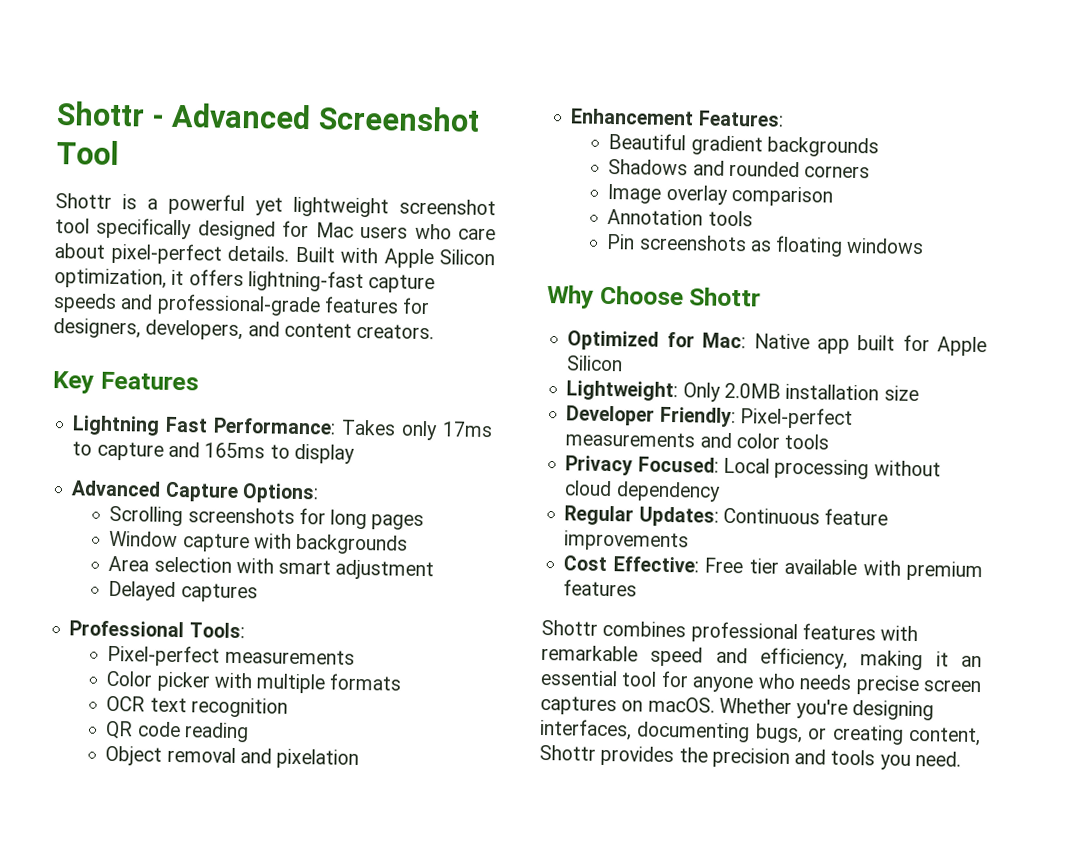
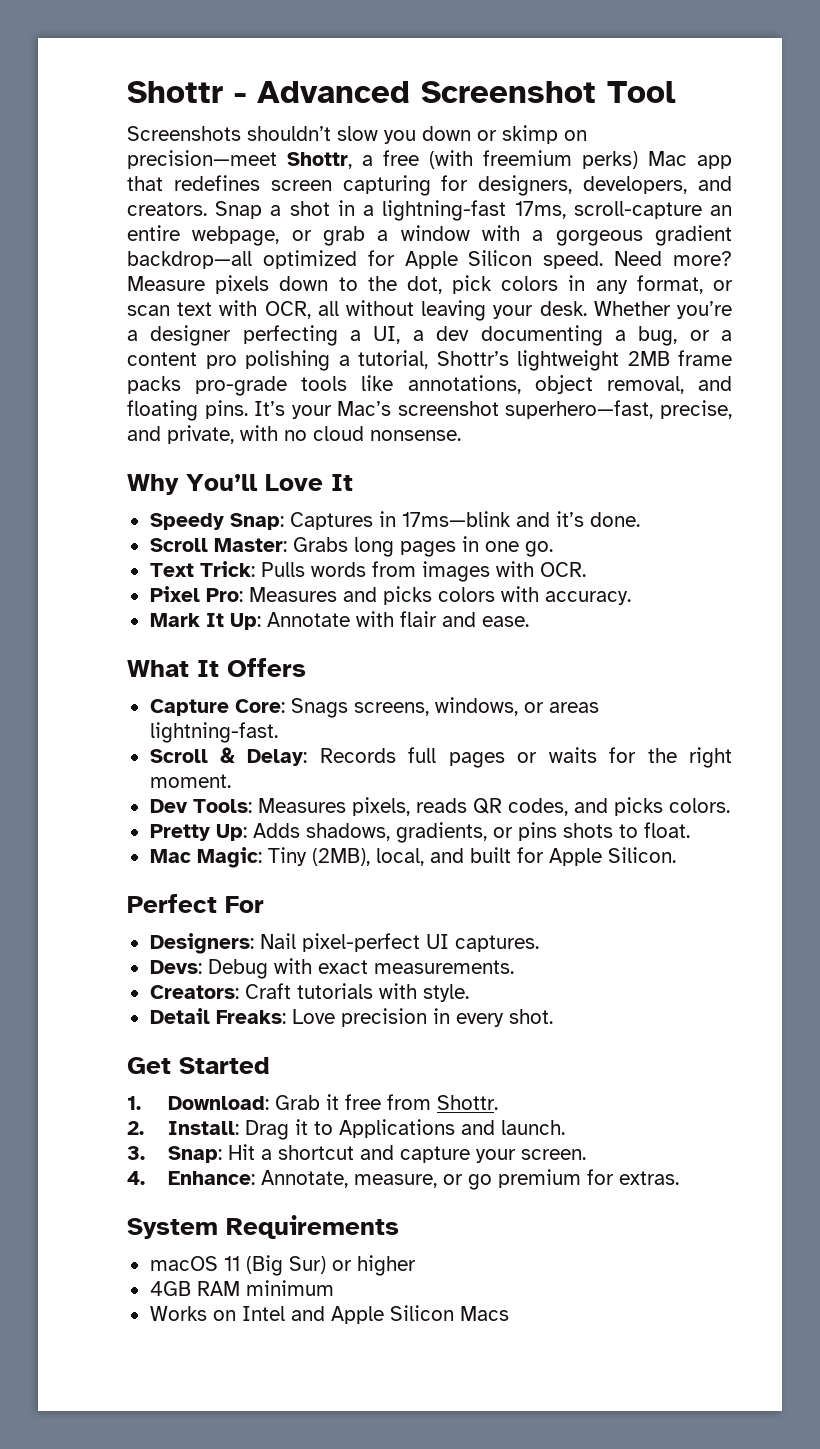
[55,193,496,218] [55,217,497,241] [54,242,495,269] [54,268,436,294] [53,292,431,317] [53,317,435,341] [52,370,199,394] [72,415,494,441] [72,441,355,464] [71,480,319,504] [109,505,425,531] [109,530,409,555] [108,555,435,581] [108,580,258,603] [69,620,245,639] [107,644,355,667] [106,670,402,694] [106,695,288,718] [105,720,249,743] [105,745,360,770] [570,108,784,127] [608,132,879,158] [608,158,871,179] [607,183,833,207] [607,208,753,227] [606,233,925,257] [546,285,762,309] [567,330,987,357] [566,355,624,372] [566,380,919,402] [566,405,853,429] [565,431,830,450] [565,455,941,480] [564,480,721,502] [564,505,889,527] [564,530,690,552] [563,555,983,582] [563,579,638,597] [541,619,919,644] [541,644,982,671] [540,669,981,696] [540,695,935,721] [539,718,981,747] [539,744,961,770] Shottr is a powerful yet lightweight screenshot tool specifically designed for Mac users who care about pixel-perfect details. Built with Apple Silicon optimization, it offers lightning-fast capture speeds and professional-grade features for designers, developers, and content creators. // Key Features // Lightning Fast Performance: Takes only 17ms to capture and 165ms to display // Advanced Capture Options: // Scrolling screenshots for long pages // Window capture with backgrounds // Area selection with smart adjustment // Delayed captures // Professional Tools: // Pixel-perfect measurements // Color picker with multiple formats // OCR text recognition // QR code reading // Object removal and pixelation // Enhancement Features: // Beautiful gradient backgrounds // Shadows and rounded corners // Image overlay comparison // Annotation tools // Pin screenshots as floating windows // Why Choose Shottr // Optimized for Mac: Native app built for Apple Silicon // Lightweight: Only 2.0MB installation size // Developer Friendly: Pixel-perfect measurements and color tools // Privacy Focused: Local processing without cloud dependency // Regular Updates: Continuous feature improvements // Cost Effective: Free tier available with premium features // Shottr combines professional features with remarkable speed and efficiency, making it an essential tool for anyone who needs precise screen captures on macOS. Whether you're designing interfaces, documenting bugs, or creating content, Shottr provides the precision and tools you need. -> [127,125,587,144] [127,150,732,169] [127,175,732,196] [127,200,732,221] [127,225,732,246] [127,250,732,269] [127,275,733,294] [127,300,732,321] [127,325,733,346] [127,350,732,371] [127,375,732,396] [127,400,732,421] [127,425,461,444] [127,474,353,495] [149,511,640,530] [149,536,553,557] [149,561,586,582] [149,586,631,605] [149,611,529,630] [127,658,306,677] [149,697,599,718] [149,722,278,743] [149,747,732,768] [149,774,231,788] [149,797,730,816] [149,822,690,843] [149,847,676,868] [127,894,264,913] [149,933,539,954] [149,958,514,979] [149,983,469,1002] [149,1008,553,1027] [127,1057,270,1074] [127,1094,498,1110] [127,1119,565,1140] [127,1144,586,1163] [127,1169,679,1190] [127,1215,399,1239] [149,1255,416,1276] [149,1280,334,1296] [149,1305,509,1324] Screenshots shouldn’t slow you down or skimp on precision—meet Shottr, a free (with freemium perks) Mac app that redefines screen capturing for designers, developers, and creators. Snap a shot in a lightning-fast 17ms, scroll-capture an entire webpage, or grab a window with a gorgeous gradient backdrop—all optimized for Apple Silicon speed. Need more? Measure pixels down to the dot, pick colors in any format, or scan text with OCR, all without leaving your desk. Whether you’re a designer perfecting a UI, a dev documenting a bug, or a content pro polishing a tutorial, Shottr’s lightweight 2MB frame packs pro-grade tools like annotations, object removal, and floating pins. It’s your Mac’s screenshot superhero—fast, precise, and private, with no cloud nonsense. // Why You’ll Love It // Speedy Snap: Captures in 17ms—blink and it’s done. // Scroll Master: Grabs long pages in one go. // Text Trick: Pulls words from images with OCR. // Pixel Pro: Measures and picks colors with accuracy. // Mark It Up: Annotate with flair and ease. // What It Offers // Capture Core: Snags screens, windows, or areas lightning-fast. // Scroll & Delay: Records full pages or waits for the right moment. // Dev Tools: Measures pixels, reads QR codes, and picks colors. // Pretty Up: Adds shadows, gradients, or pins shots to float. // Mac Magic: Tiny (2MB), local, and built for Apple Silicon. // Perfect For // Designers: Nail pixel-perfect UI captures. // Devs: Debug with exact measurements. // Creators: Craft tutorials with style. // Detail Freaks: Love precision in every shot. // Get Started // 1. Download: Grab it free from Shottr. // 2. Install: Drag it to Applications and launch. // 3. Snap: Hit a shortcut and capture your screen. // 4. Enhance: Annotate, measure, or go premium for extras. // System Requirements // macOS 11 (Big Sur) or higher // 4GB RAM minimum // Works on Intel and Apple Silicon Macs

